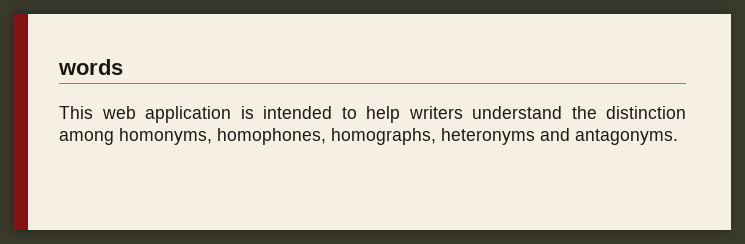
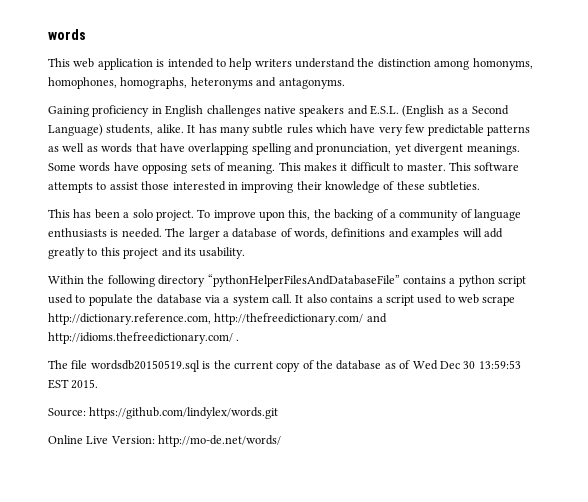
(678, 137) none -> [48,105,509,117] [48,124,530,136] [48,143,520,155] [48,162,520,174] [48,181,481,193] [48,209,521,221] [48,228,503,240] [48,247,246,259] [48,274,526,287] [48,294,516,306] [48,313,387,325] [48,332,240,344] [48,360,521,372] [48,379,99,389] [48,407,279,419] [48,435,282,447] // Gaining proficiency in English challenges native speakers and E.S.L. (English as a Second Language) students, alike. It has many subtle rules which have very few predictable patterns as well as words that have overlapping spelling and pronunciation, yet divergent meanings. Some words have opposing sets of meaning. This makes it difficult to master. This software attempts to assist those interested in improving their knowledge of these subtleties. // This has been a solo project. To improve upon this, the backing of a community of language enthusiasts is needed. The larger a database of words, definitions and examples will add greatly to this project and its usability. // Within the following directory “pythonHelperFilesAndDatabaseFile” contains a python script used to populate the database via a system call. It also contains a script used to web scrape http://dictionary.reference.com, http://thefreedictionary.com/ and http://idioms.thefreedictionary.com/ . // The file wordsdb20150519.sql is the current copy of the database as of Wed Dec 30 13:59:53 EST 2015. // Source: https://github.com/lindylex/words.git // Online Live Version: http://mo-de.net/words/

